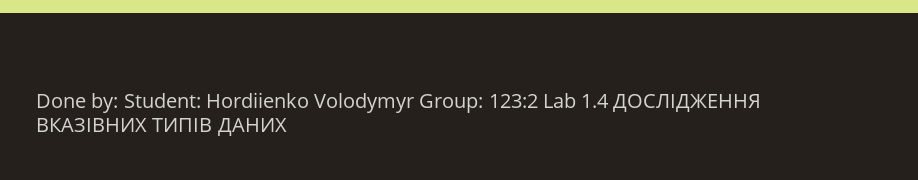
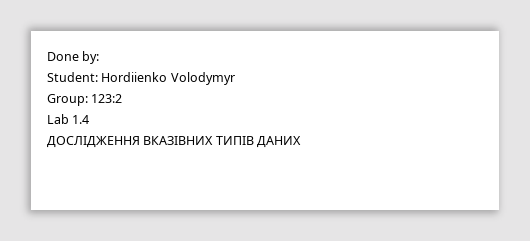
(119, 103) none -> (100, 57) //
(415, 103) none -> (235, 78) //
(538, 101) none -> (123, 98) //
(610, 101) none -> (90, 119) //

